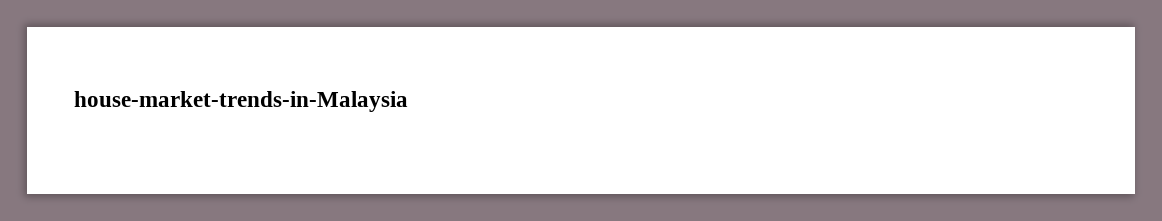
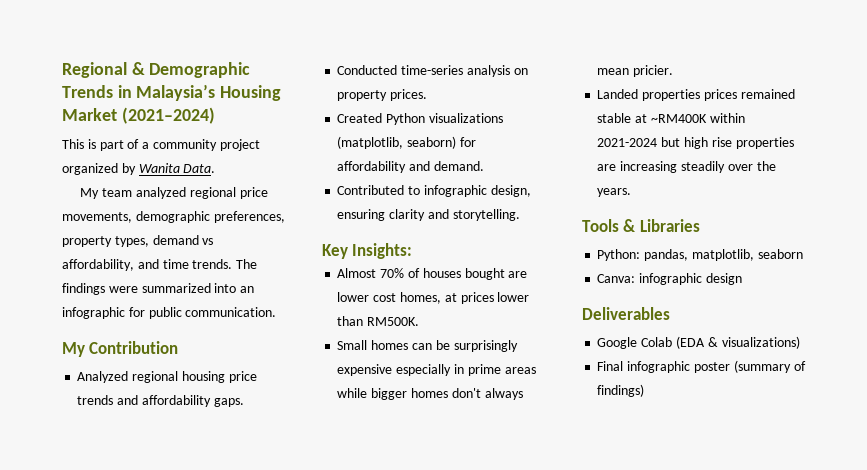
[74,91,408,112] house-market-trends-in-Malaysia -> [62,62,251,78] [62,84,282,101] [62,107,215,124] [62,139,260,151] [62,163,216,175] [80,187,268,199] [62,211,285,223] [62,235,214,247] [62,259,258,271] [62,283,255,295] [62,307,277,319] [62,341,179,357] [77,371,257,383] [77,395,244,407] [337,65,528,77] [337,89,428,101] [337,113,503,125] [337,136,476,149] [337,161,484,173] [337,185,531,197] [337,209,520,221] [322,243,413,259] [337,268,528,280] [337,292,530,304] [337,316,420,326] [337,340,518,352] [337,364,536,376] [337,388,523,400] [597,65,674,77] [597,89,795,101] [597,113,745,123] [597,137,794,149] [597,161,776,173] [597,188,632,197] [582,219,700,232] [597,249,803,261] [597,273,742,285] [582,307,670,320] [597,336,800,349] [597,360,806,373] [597,384,645,397] Regional & Demographic Trends in Malaysia’s Housing Market (2021–2024) // This is part of a community project organized by Wanita Data. // My team analyzed regional price movements, demographic preferences, property types, demand vs affordability, and time trends. The findings were summarized into an infographic for public communication. // My Contribution // Analyzed regional housing price trends and affordability gaps. // Conducted time-series analysis on property prices. // Created Python visualizations (matplotlib, seaborn) for affordability and demand. // Contributed to infographic design, ensuring clarity and storytelling. // Key Insights: // Almost 70% of houses bought are lower cost homes, at prices lower than RM500K. // Small homes can be surprisingly expensive especially in prime areas while bigger homes don't always mean pricier. // Landed properties prices remained stable at ~RM400K within 2021-2024 but high rise properties are increasing steadily over the years. // Tools & Libraries // Python: pandas, matplotlib, seaborn // Canva: infographic design // Deliverables // Google Colab (EDA & visualizations) // Final infographic poster (summary of findings)

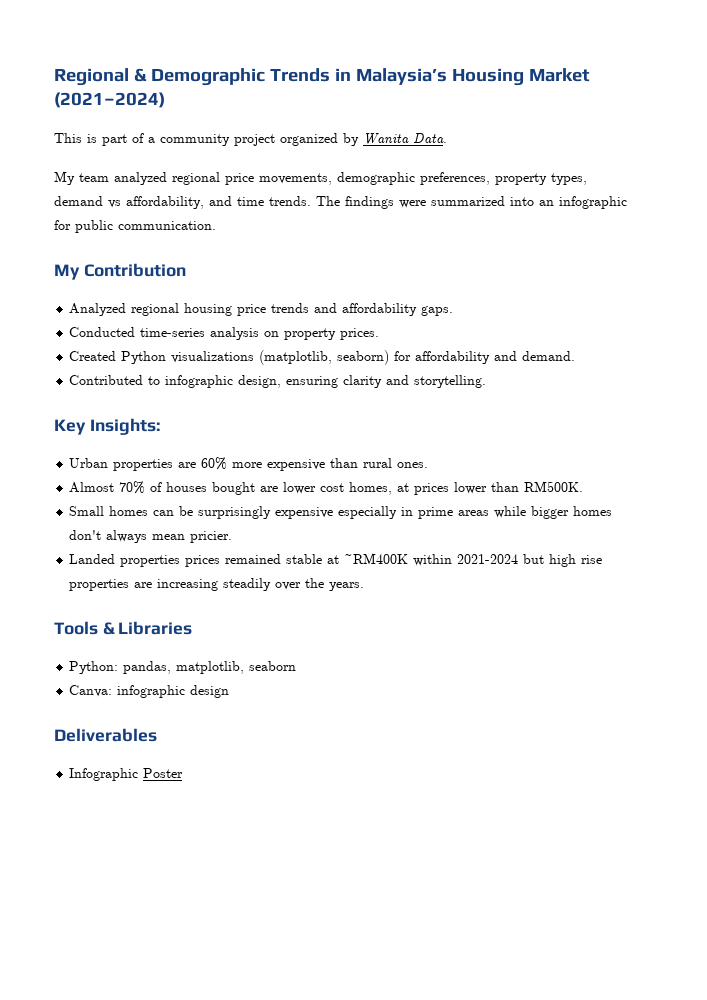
(413, 251) none -> [69,457,429,471] // Urban properties are 60% more expensive than rural ones.
[597,336,800,349] [597,360,806,373] [597,384,645,397] Google Colab (EDA & visualizations) // Final infographic poster (summary of findings) -> [69,768,184,781] Infographic Poster

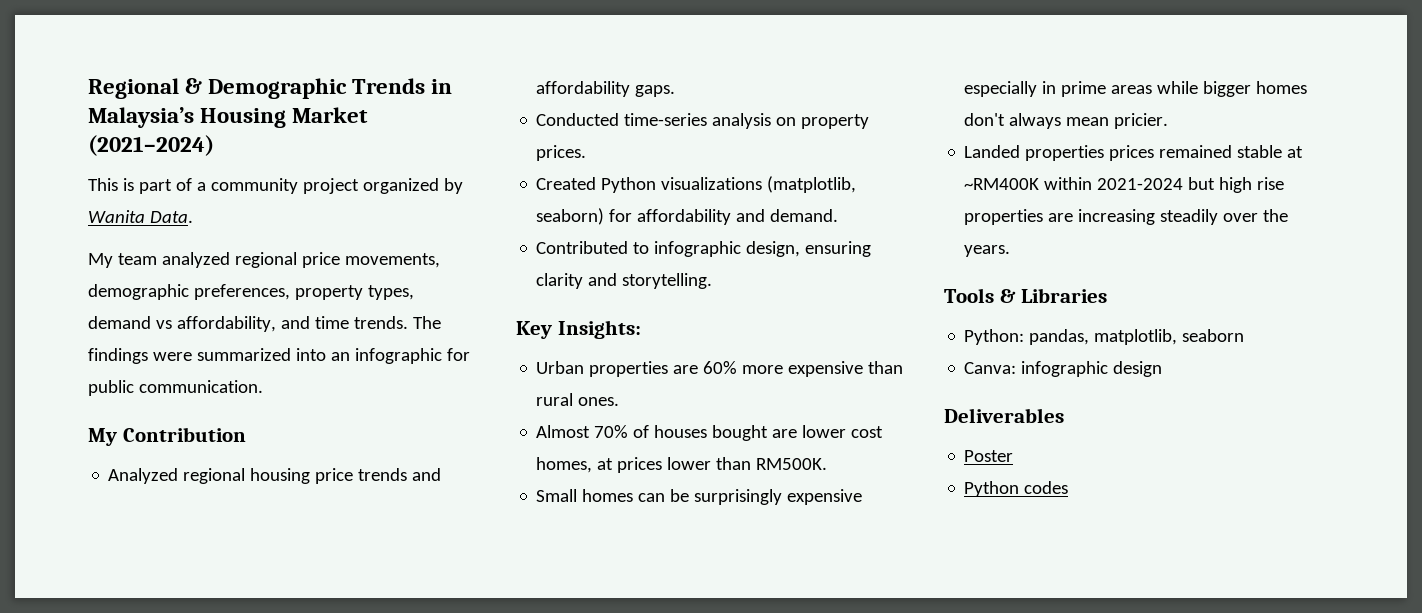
[69,768,139,781] Infographic -> (1064, 415) none
(184, 773) none -> [964,481,1069,497] // Python codes

